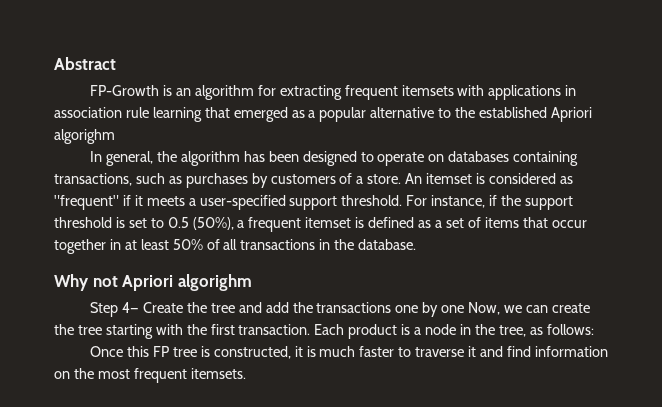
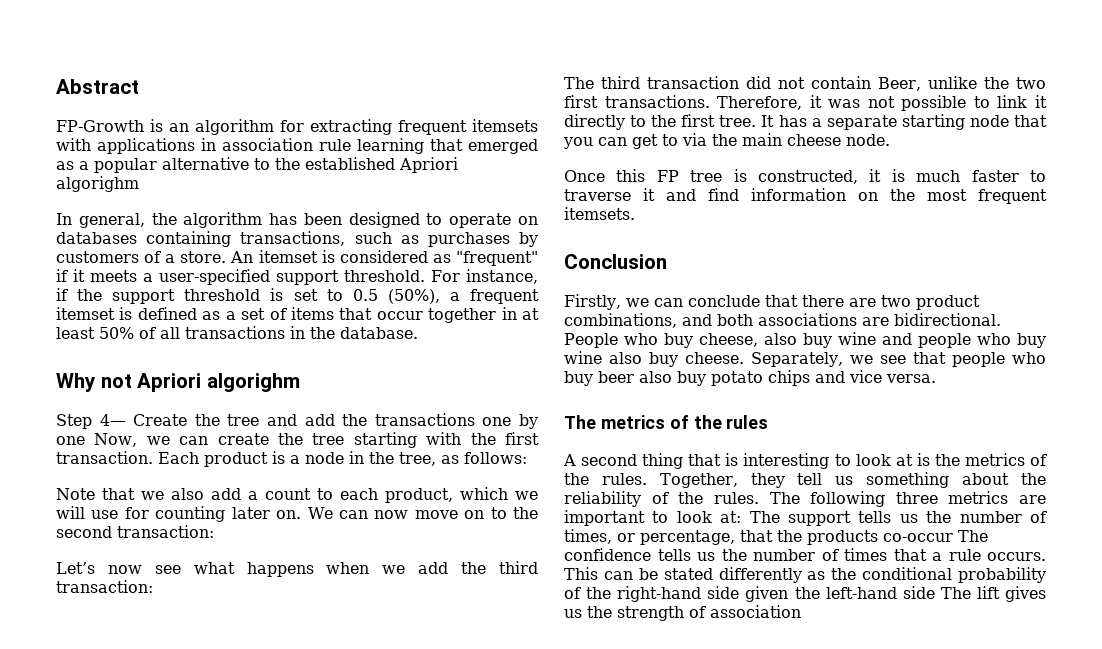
(594, 329) none -> [56,487,538,503] [56,506,538,522] [56,525,214,538] [56,561,539,577] [56,580,153,593] [564,76,1046,91] [564,95,1047,111] [564,114,1047,130] [563,133,890,149] // Note that we also add a count to each product, which we will use for counting later on. We can now move on to the second transaction: // Let’s now see what happens when we add the third transaction: // The third transaction did not contain Beer, unlike the two first transactions. Therefore, it was not possible to link it directly to the first tree. It has a separate starting node that you can get to via the main cheese node.
(246, 373) none -> [564,254,667,269] [564,294,980,310] [564,313,1001,328] [564,332,1046,348] [564,351,1046,367] [564,370,936,386] [564,415,769,429] [563,453,1047,469] [564,472,1046,488] [564,491,1046,507] [564,510,1047,526] [564,529,988,545] [564,548,1046,561] [564,567,1046,583] [564,586,1046,602] [564,605,801,621] // Conclusion // Firstly, we can conclude that there are two product combinations, and both associations are bidirectional. People who buy cheese, also buy wine and people who buy wine also buy cheese. Separately, we see that people who buy beer also buy potato chips and vice versa. // The metrics of the rules // A second thing that is interesting to look at is the metrics of the rules. Together, they tell us something about the reliability of the rules. The following three metrics are important to look at: The support tells us the number of times, or percentage, that the products co-occur The confidence tells us the number of times that a rule occurs. This can be stated differently as the conditional probability of the right-hand side given the left-hand side The lift gives us the strength of association

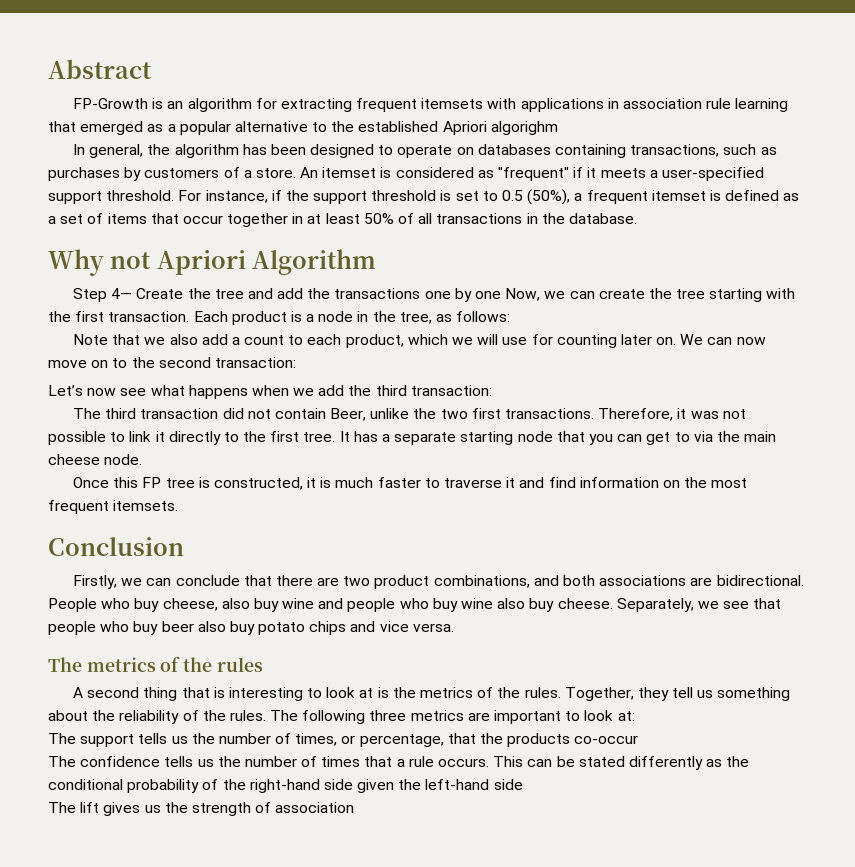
[206,373,300,392] algorighm -> [252,249,377,275] Algorithm
(742, 517) none -> (635, 716) //
(953, 537) none -> (639, 739) //
(935, 592) none -> (523, 784) //

